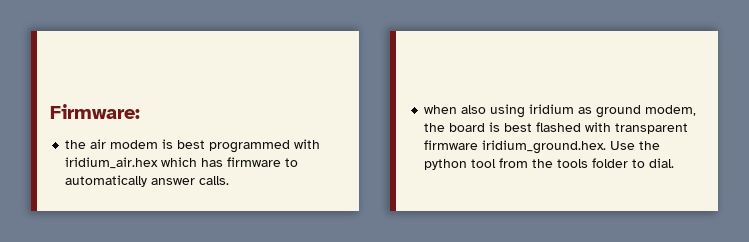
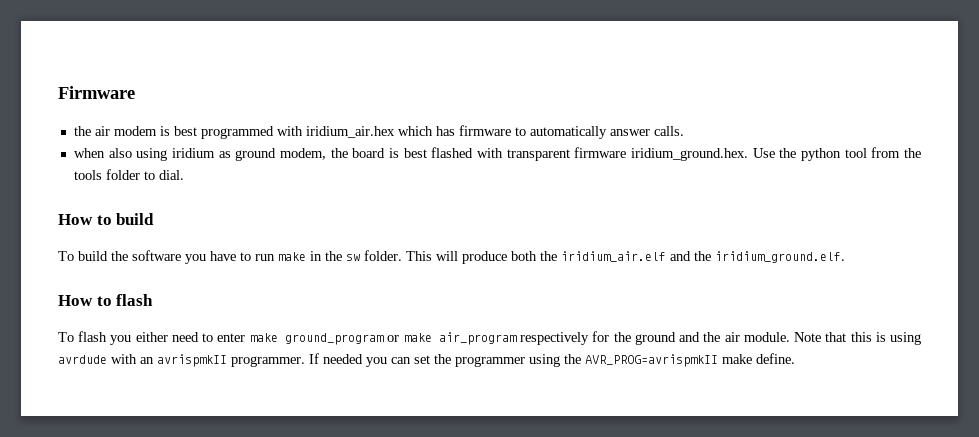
[50,104,140,119] Firmware: -> [58,86,135,99] Firmware
(675, 163) none -> [58,213,155,225] [58,250,845,264] [58,294,154,306] [58,331,922,345] [58,353,795,367] // How to build // To build the software you have to run make in the sw folder. This will produce both the iridium_air.elf and the iridium_ground.elf. // How to flash // To flash you either need to enter make ground_program or make air_program respectively for the ground and the air module. Note that this is using avrdude with an avrispmkII programmer. If needed you can set the programmer using the AVR_PROG=avrispmkII make define.

